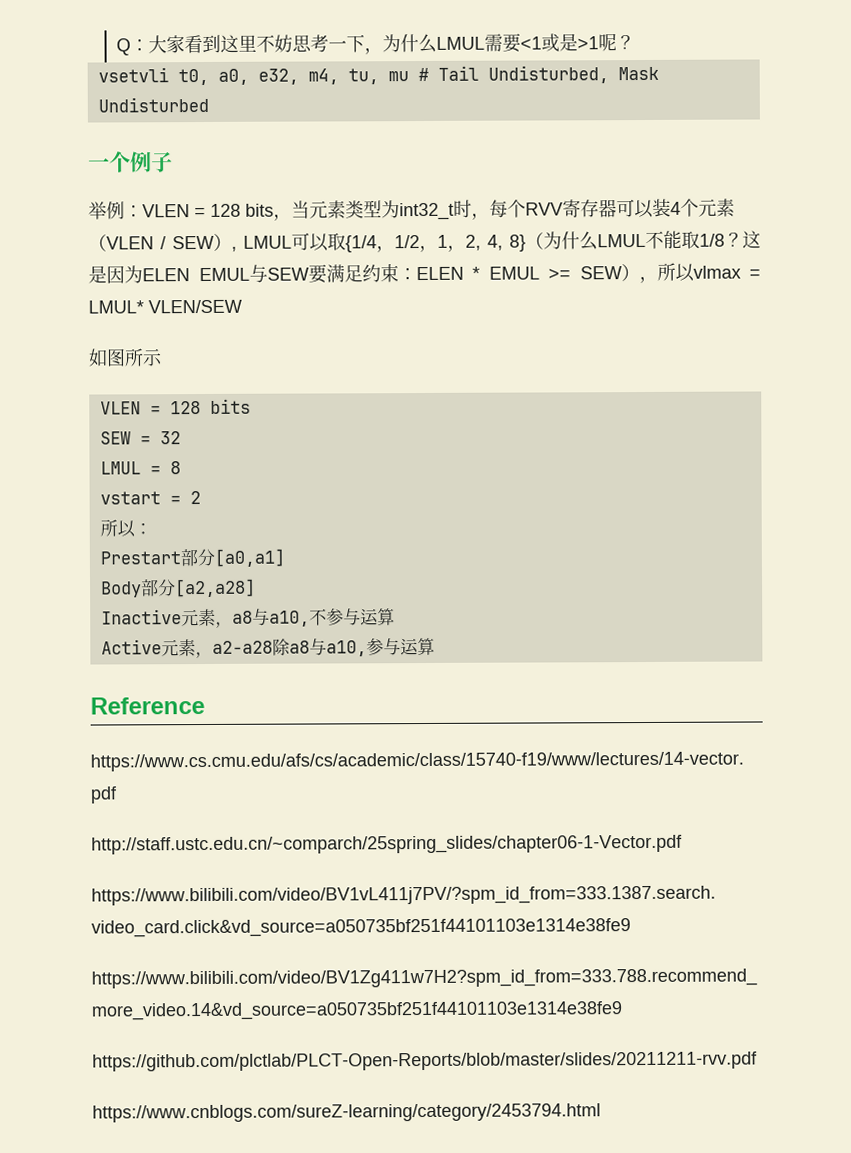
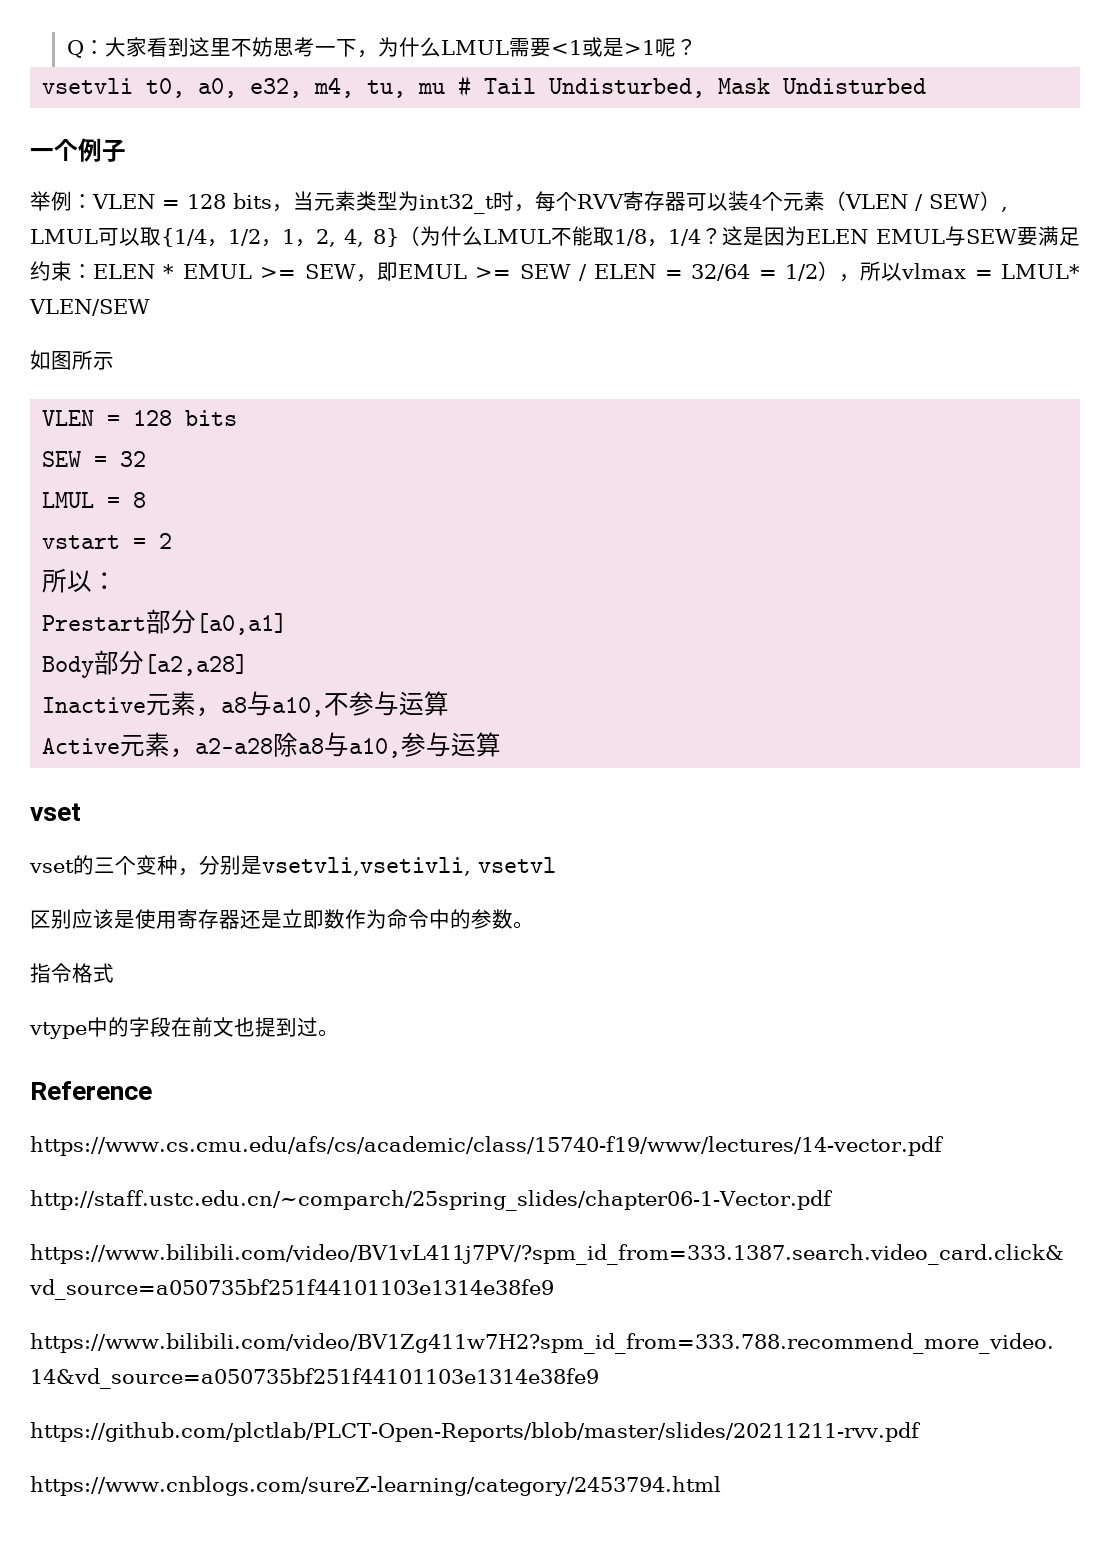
(725, 240) none -> [646,229,701,247] ，1/4
(622, 273) none -> [355,262,819,282] ，即EMUL >= SEW / ELEN = 32/64 = 1/2
(435, 646) none -> [30,803,81,821] [29,855,556,876] [30,909,534,929] [30,963,114,983] [29,1017,339,1039] // vset // vset的三个变种，分别是vsetvli,vsetivli, vsetvl // 区别应该是使用寄存器还是立即数作为命令中的参数。 // 指令格式 // vtype中的字段在前文也提到过。

